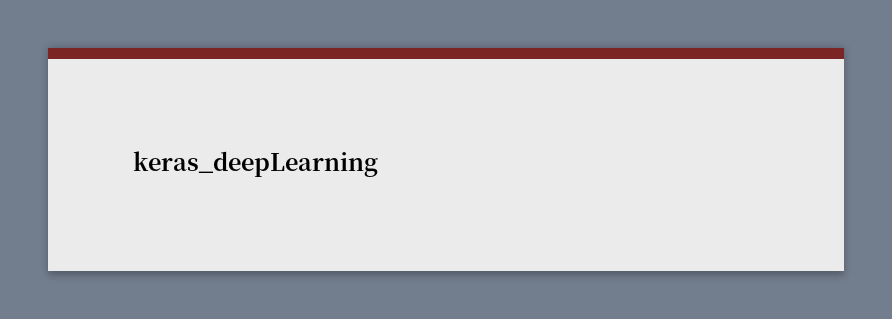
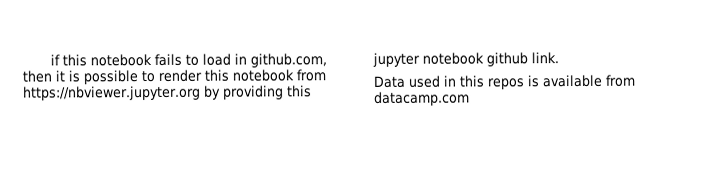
[133,151,378,177] keras_deepLearning -> [49,53,327,68] [22,69,326,85] [22,85,312,101] [372,52,559,67] [373,74,636,90] [374,91,470,106] if this notebook fails to load in github.com, then it is possible to render this notebook from https://nbviewer.jupyter.org by providing this jupyter notebook github link. // Data used in this repos is available from datacamp.com

